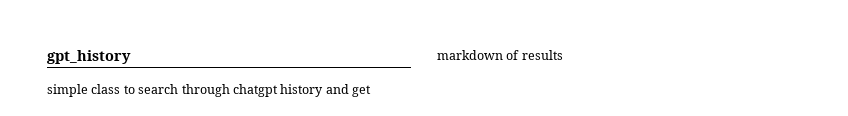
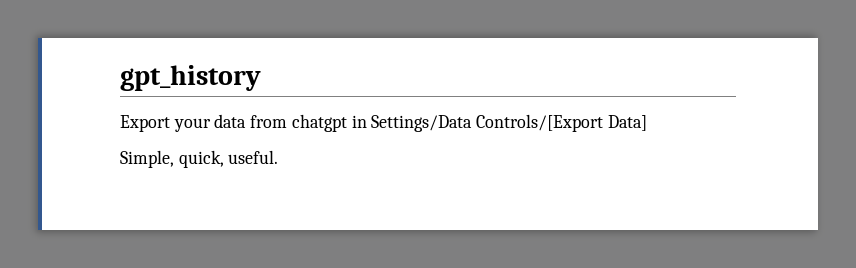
[47,84,371,97] [437,50,563,60] simple class to search through chatgpt history and get markdown of results -> [120,114,647,132] [120,150,279,168] Export your data from chatgpt in Settings/Data Controls/[Export Data] // Simple, quick, useful.

